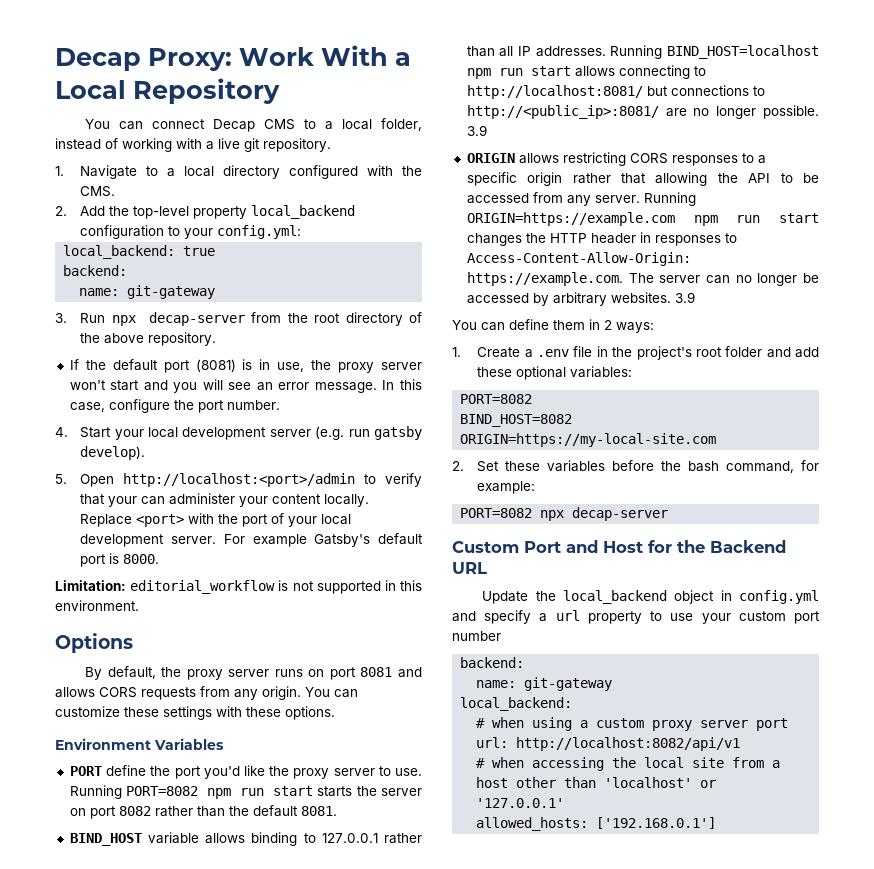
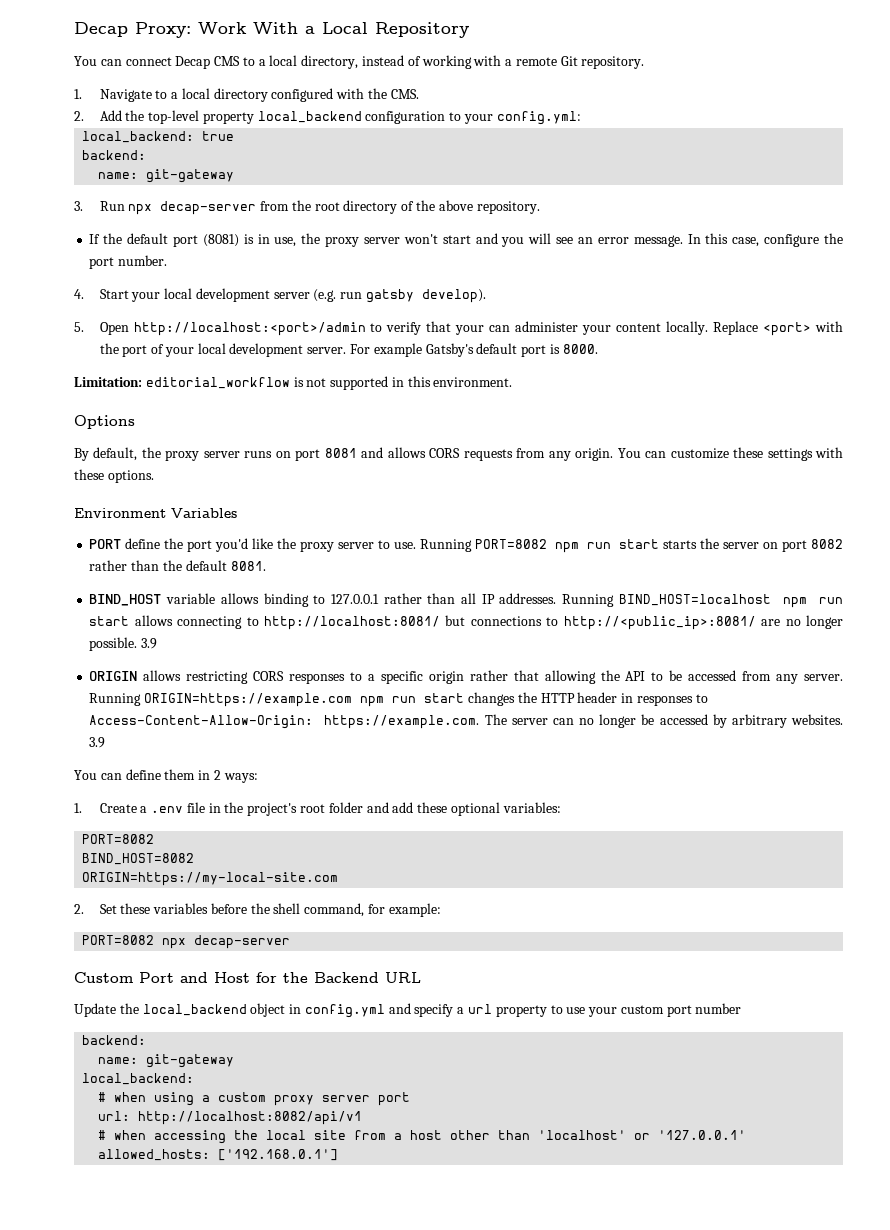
[380,118,422,131] folder, -> [301,55,359,69] directory,
[218,138,260,152] live git -> [515,56,578,66] remote Git
[688,461,720,472] bash -> [273,903,301,914] shell

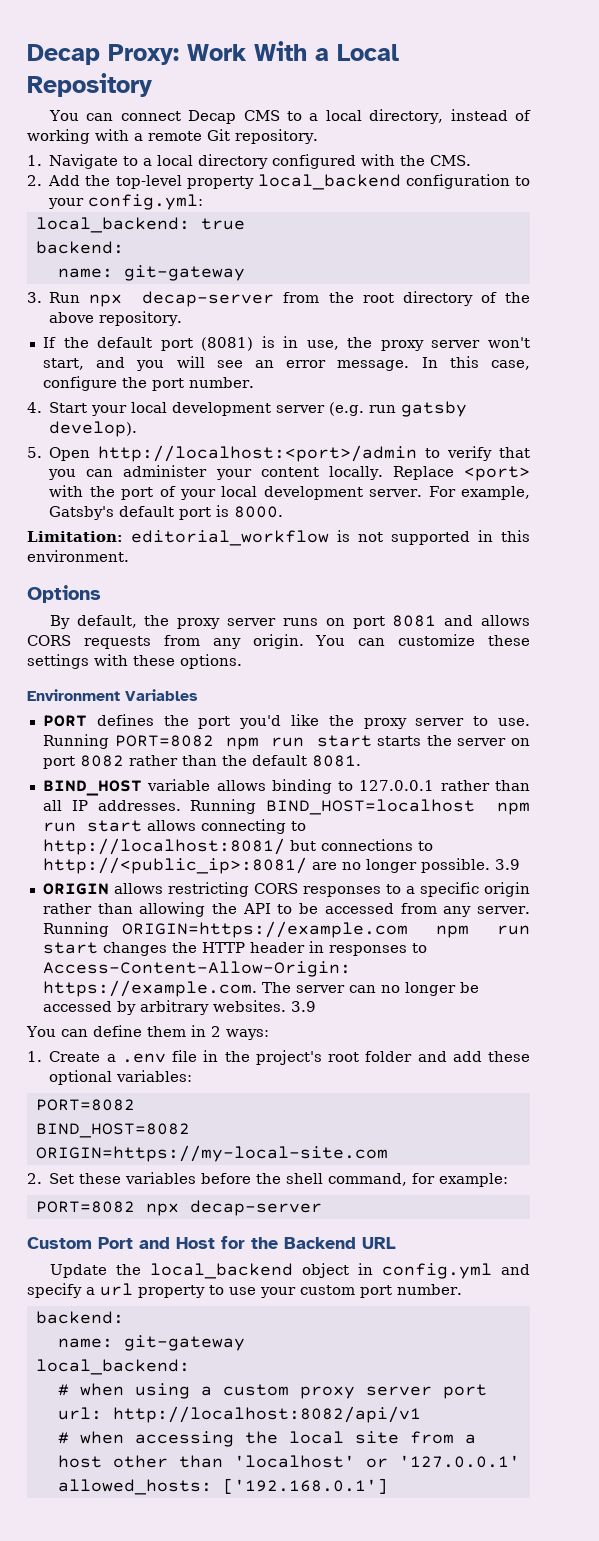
[442,235,471,244] start -> [42,358,84,370] start,
[455,325,485,335] your -> [48,469,77,480] you
[373,343,422,357] example -> [460,486,530,500] example,
[125,538,161,549] define -> [96,714,154,726] defines
[513,670,539,681] that -> [97,903,133,914] than
[695,1003,742,1014] number -> [397,1284,462,1295] number.

